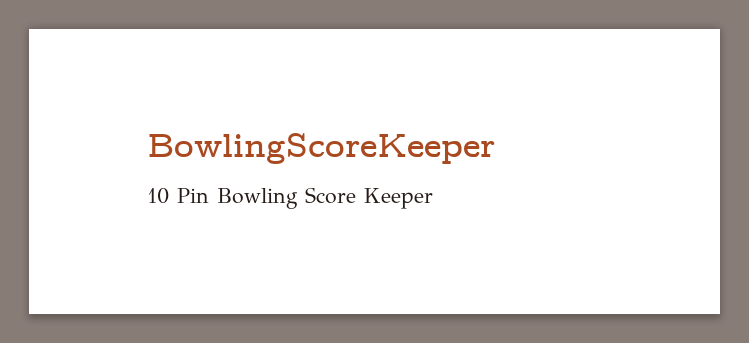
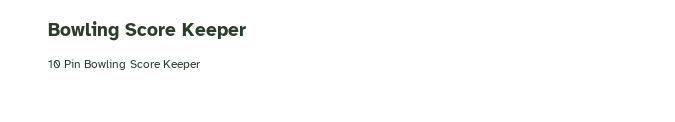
[147,133,495,164] BowlingScoreKeeper -> [48,21,246,41] Bowling Score Keeper

